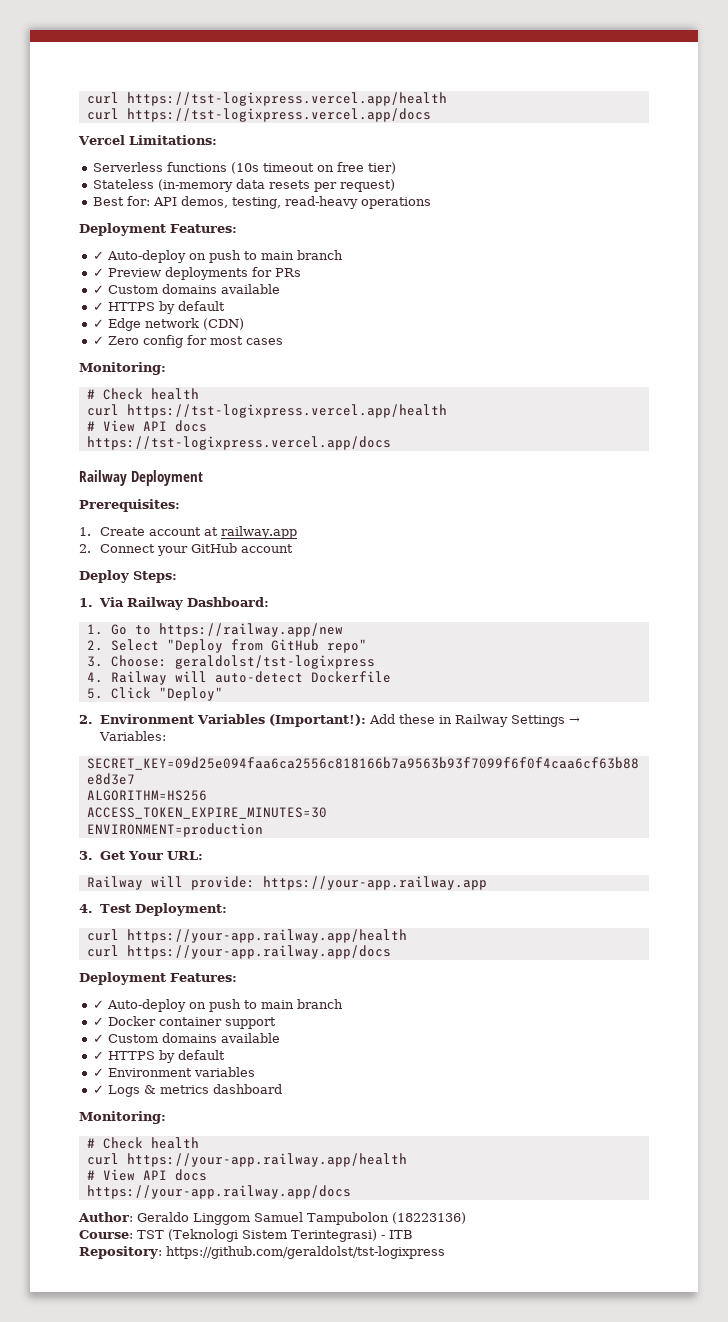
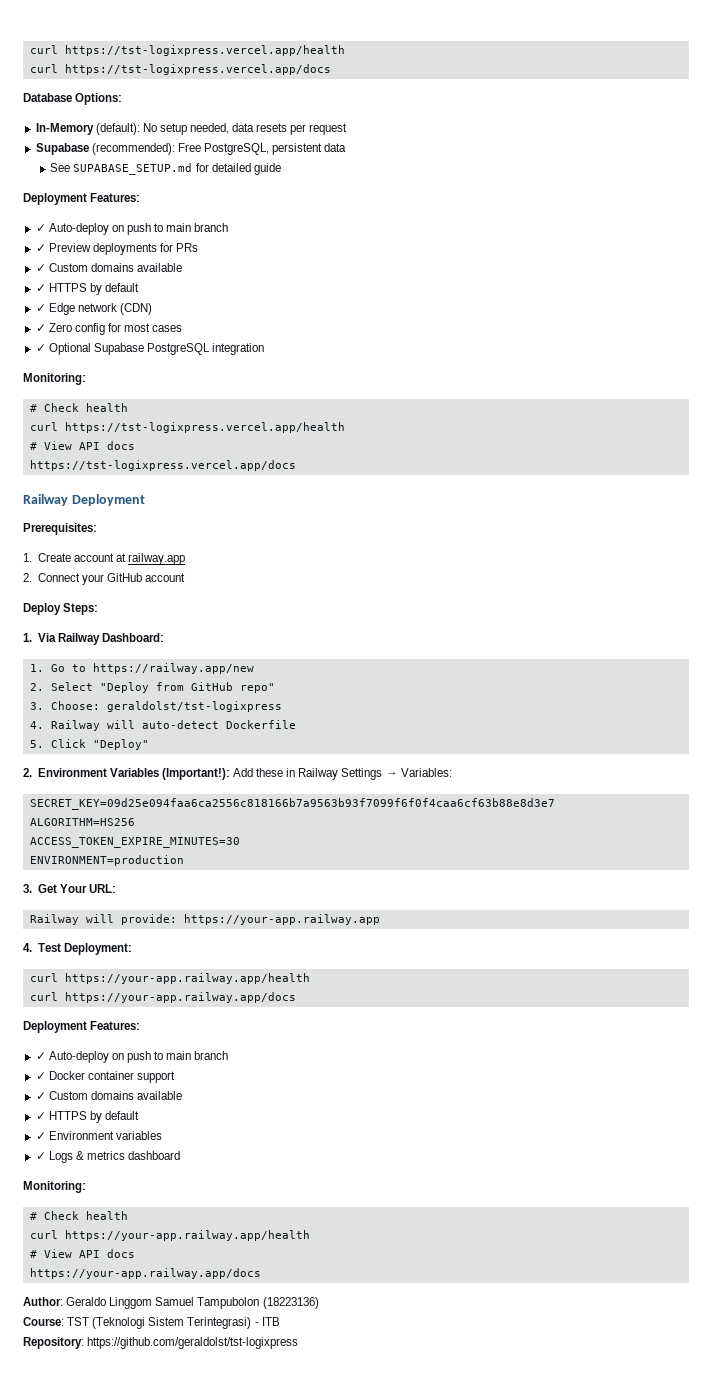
[78,135,217,145] [93,162,397,174] [93,179,396,192] [93,196,432,209] Vercel Limitations: // Serverless functions (10s timeout on free tier) // Stateless (in-memory data resets per request) // Best for: API demos, testing, read-heavy operations -> [23,93,123,105] [35,123,348,135] [35,143,347,155] [50,163,281,175] Database Options: // In-Memory (default): No setup needed, data resets per request // Supabase (recommended): Free PostgreSQL, persistent data // See SUPABASE_SETUP.md for detailed guide
(284, 341) none -> [35,343,265,355] // ✓ Optional Supabase PostgreSQL integration

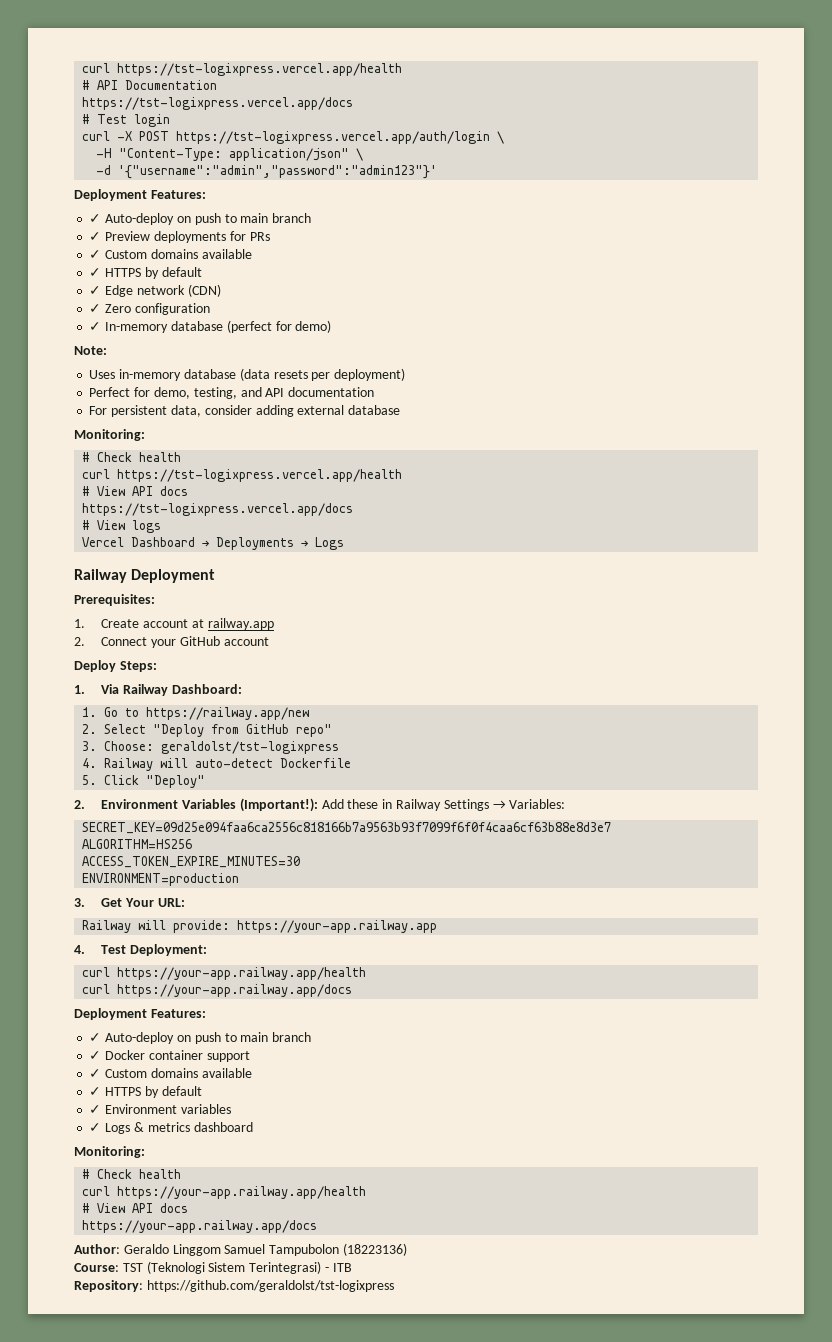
[29,45,345,56] [29,64,331,75] [23,93,123,105] [35,123,348,135] [35,143,347,155] [50,163,281,175] curl https://tst-logixpress.vercel.app/health // curl https://tst-logixpress.vercel.app/docs // Database Options: // In-Memory (default): No setup needed, data resets per request // Supabase (recommended): Free PostgreSQL, persistent data // See SUPABASE_SETUP.md for detailed guide -> [82,63,403,76] [82,80,218,90] [82,97,354,110] [82,114,171,127] [82,131,505,144] [96,148,364,161] [96,165,438,179] curl https://tst-logixpress.vercel.app/health // # API Documentation // https://tst-logixpress.vercel.app/docs // # Test login // curl -X POST https://tst-logixpress.vercel.app/auth/login \ // -H "Content-Type: application/json" \ // -d '{"username":"admin","password":"admin123"}'
[74,323,183,335] [35,343,265,355] config for most cases // ✓ Optional Supabase PostgreSQL integration -> [134,303,210,315] [89,320,332,333] [74,346,107,355] [89,368,406,381] [89,387,375,399] [89,405,401,417] configuration // ✓ In-memory database (perfect for demo) // Note: // Uses in-memory database (data resets per deployment) // Perfect for demo, testing, and API documentation // For persistent data, consider adding external database
(296, 465) none -> [82,520,162,533] [82,537,345,550] // # View logs // Vercel Dashboard → Deployments → Logs

